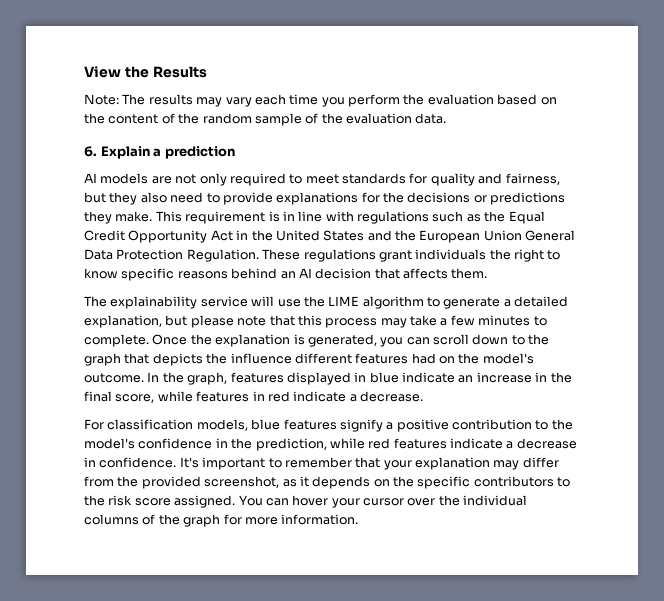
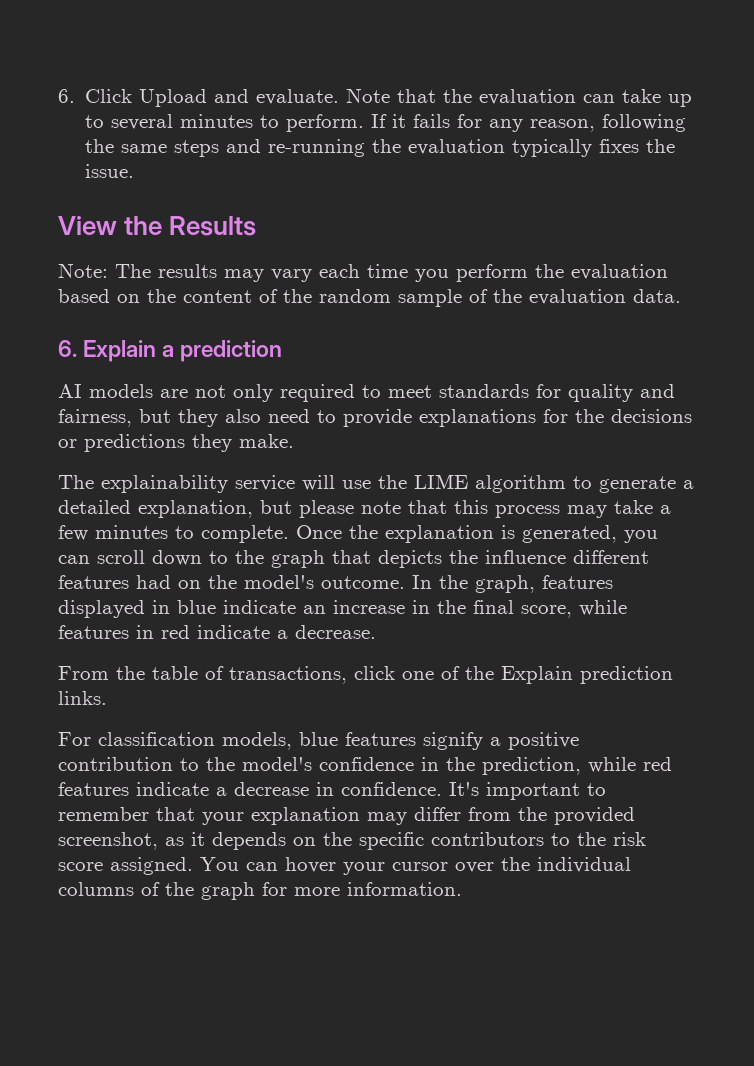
(84, 72) none -> [58,88,693,107] [85,114,687,132] [85,139,676,157] [85,164,135,178] 6. Click Upload and evaluate. Note that the evaluation can take up to several minutes to perform. If it fails for any reason, following the same steps and re-running the evaluation typically fixes the issue. //
[155,211,545,224] [84,230,576,243] [84,249,561,262] [84,268,488,281] This requirement is in line with regulations such as the Equal Credit Opportunity Act in the United States and the European Union General Data Protection Regulation. These regulations grant individuals the right to know specific reasons behind an AI decision that affects them. -> (294, 441) none
(423, 396) none -> [58,666,673,684] [58,691,107,705] // From the table of transactions, click one of the Explain prediction links.

